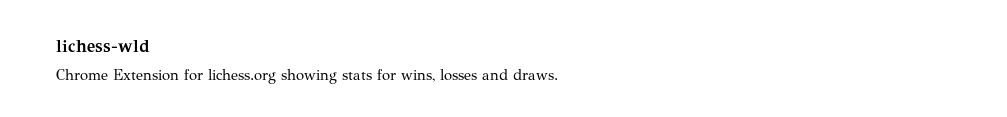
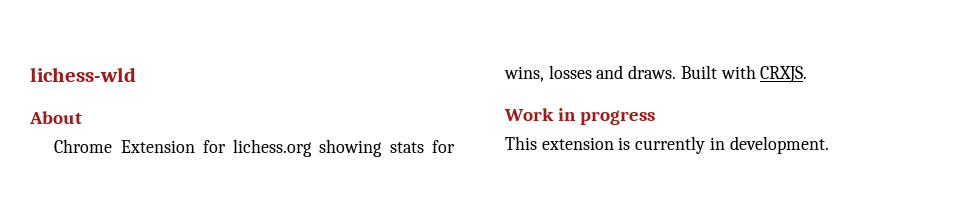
(150, 46) none -> [29,111,82,124] // About
(558, 74) none -> [680,65,808,83] [504,108,655,125] [505,136,829,154] Built with CRXJS. // Work in progress // This extension is currently in development.

